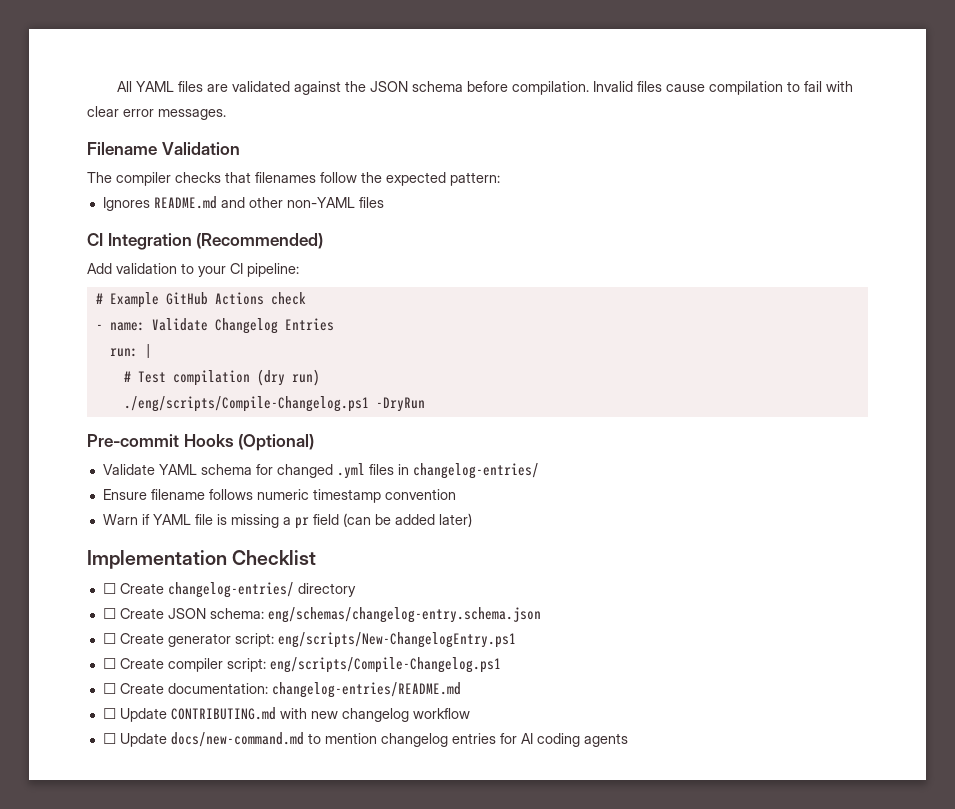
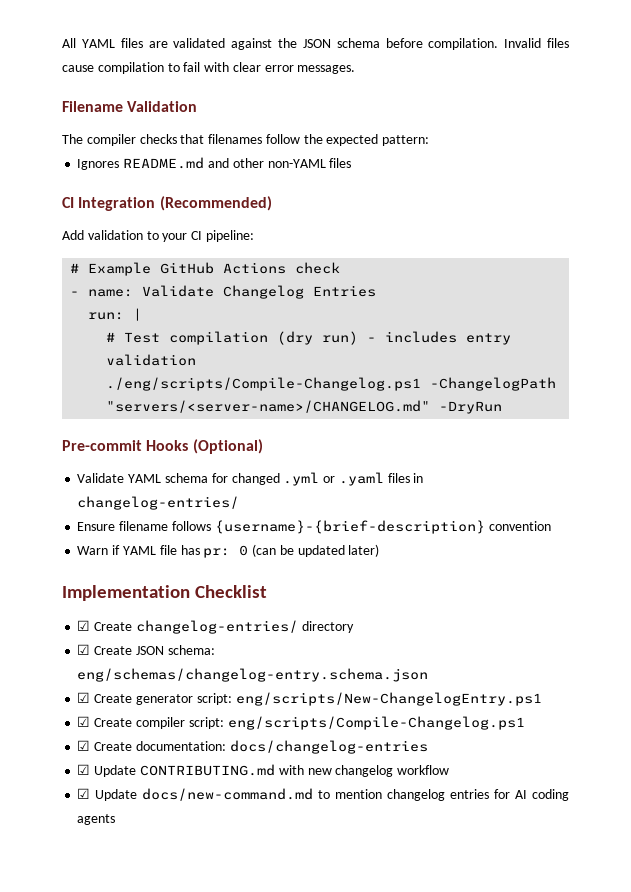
(320, 377) none -> [367,331,512,345] [106,354,197,366] - includes entry validation
(369, 404) none -> [430,377,557,391] [106,400,431,413] -ChangelogPath "servers/<server-name>/CHANGELOG.md"
(365, 471) none -> [323,472,384,486] or .yaml
[256,489,381,503] numeric timestamp -> [214,520,485,534] {username}-{brief-description}
[216,514,339,529] is missing a pr field -> [180,545,249,558] has pr: 0
[394,514,435,525] added -> [297,545,345,557] updated
[102,583,116,594] ☐ -> [77,620,91,631] ☑
[102,608,116,619] ☐ -> [77,644,91,655] ☑
[102,633,116,644] ☐ -> [77,692,91,703] ☑
[102,658,116,669] ☐ -> [77,716,91,727] ☑
[102,683,116,694] ☐ -> [77,740,91,751] ☑
[271,682,461,698] [102,708,116,719] changelog-entries/README.md // ☐ -> [229,740,428,754] [77,764,91,775] docs/changelog-entries // ☑
[102,733,116,744] ☐ -> [77,788,91,799] ☑

